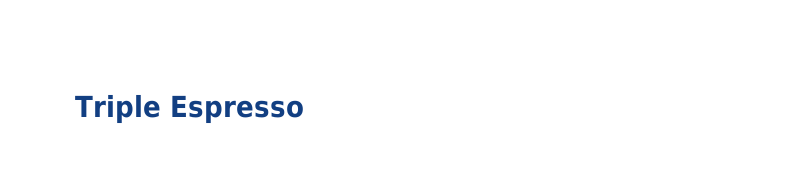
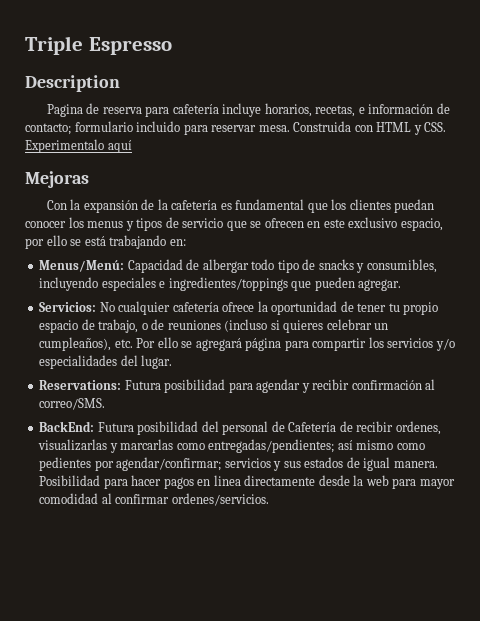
(304, 109) none -> [25,75,120,92] [46,103,450,117] [25,121,447,135] [25,139,132,153] [25,171,89,188] [46,199,435,213] [25,217,443,231] [25,235,186,249] [39,259,437,273] [39,277,402,291] [39,301,439,315] [39,319,389,333] [39,337,455,351] [39,355,173,369] [39,379,436,393] [39,398,106,410] [39,421,441,435] [38,439,425,453] [39,457,438,471] [39,475,455,489] [39,493,269,506] // Description // Pagina de reserva para cafetería incluye horarios, recetas, e información de contacto; formulario incluido para reservar mesa. Construida con HTML y CSS. Experimentalo aquí // Mejoras // Con la expansión de la cafetería es fundamental que los clientes puedan conocer los menus y tipos de servicio que se ofrecen en este exclusivo espacio, por ello se está trabajando en: // Menus/Menú: Capacidad de albergar todo tipo de snacks y consumibles, incluyendo especiales e ingredientes/toppings que pueden agregar. // Servicios: No cualquier cafetería ofrece la oportunidad de tener tu propio espacio de trabajo, o de reuniones (incluso si quieres celebrar un cumpleaños), etc. Por ello se agregará página para compartir los servicios y/o especialidades del lugar. // Reservations: Futura posibilidad para agendar y recibir confirmación al correo/SMS. // BackEnd: Futura posibilidad del personal de Cafetería de recibir ordenes, visualizarlas y marcarlas como entregadas/pendientes; así mismo como pedientes por agendar/confirmar; servicios y sus estados de igual manera. Posibilidad para hacer pagos en linea directamente desde la web para mayor comodidad al confirmar ordenes/servicios.

